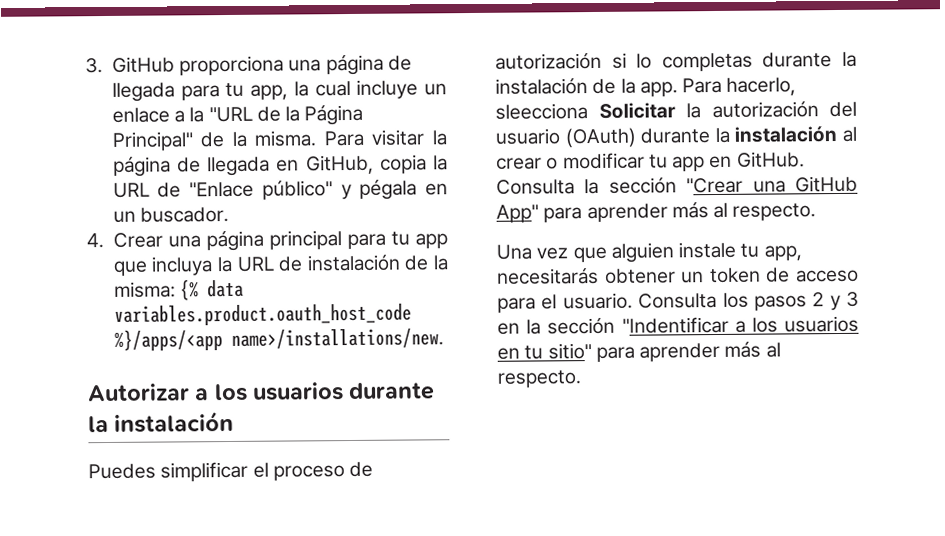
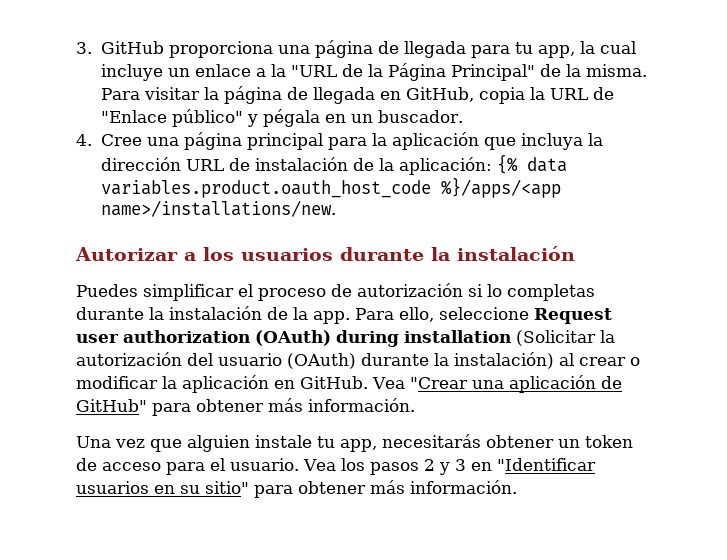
[112,232,163,248] Crear -> [101,134,143,146] Cree
[390,231,448,249] tu app -> [372,132,480,150] la aplicación
(233, 264) none -> [101,157,182,171] dirección
[113,281,176,298] misma: -> [399,157,493,175] aplicación:
[726,77,797,96] [495,102,676,120] hacerlo, sleecciona Solicitar -> [399,307,612,324] [76,330,596,347] ello, seleccione Request user authorization (OAuth) during installation (Solicitar
[734,125,838,143] instalación -> [454,352,554,369] instalación)
[648,151,805,172] [496,175,858,195] [496,202,817,223] tu app en GitHub. Consulta la sección "Crear una GitHub App" para aprender más al respecto. -> [162,375,622,393] [76,398,415,416] la aplicación en GitHub. Vea "Crear una aplicación de GitHub" para obtener más información.
[638,292,718,309] Consulta -> [303,459,336,471] Vea
[526,316,778,335] la sección "Indentificar a los -> [496,458,596,471] "Identificar
[524,345,544,360] tu -> [180,485,200,494] su
[639,341,781,362] [497,370,581,388] aprender más al respecto. -> [298,480,517,494] obtener más información.

